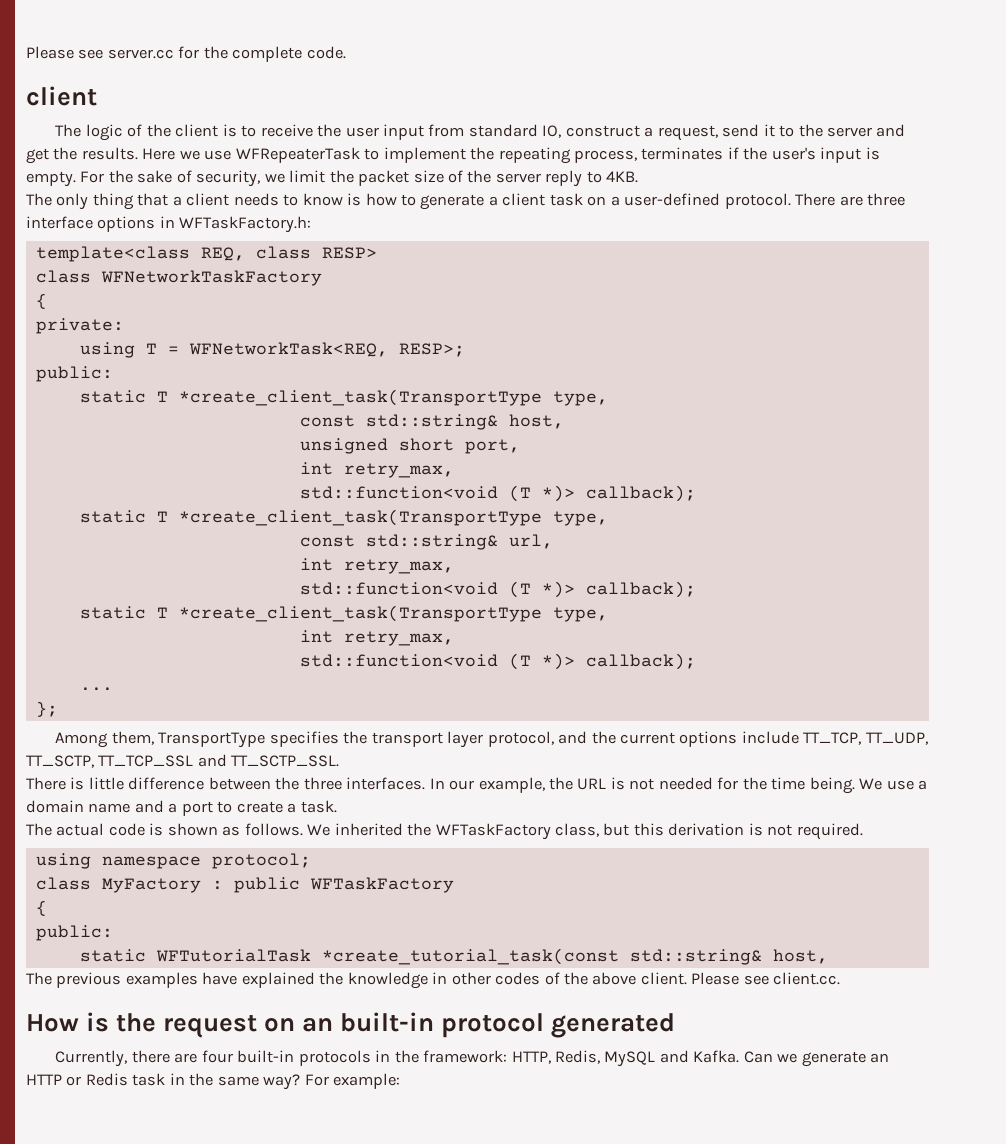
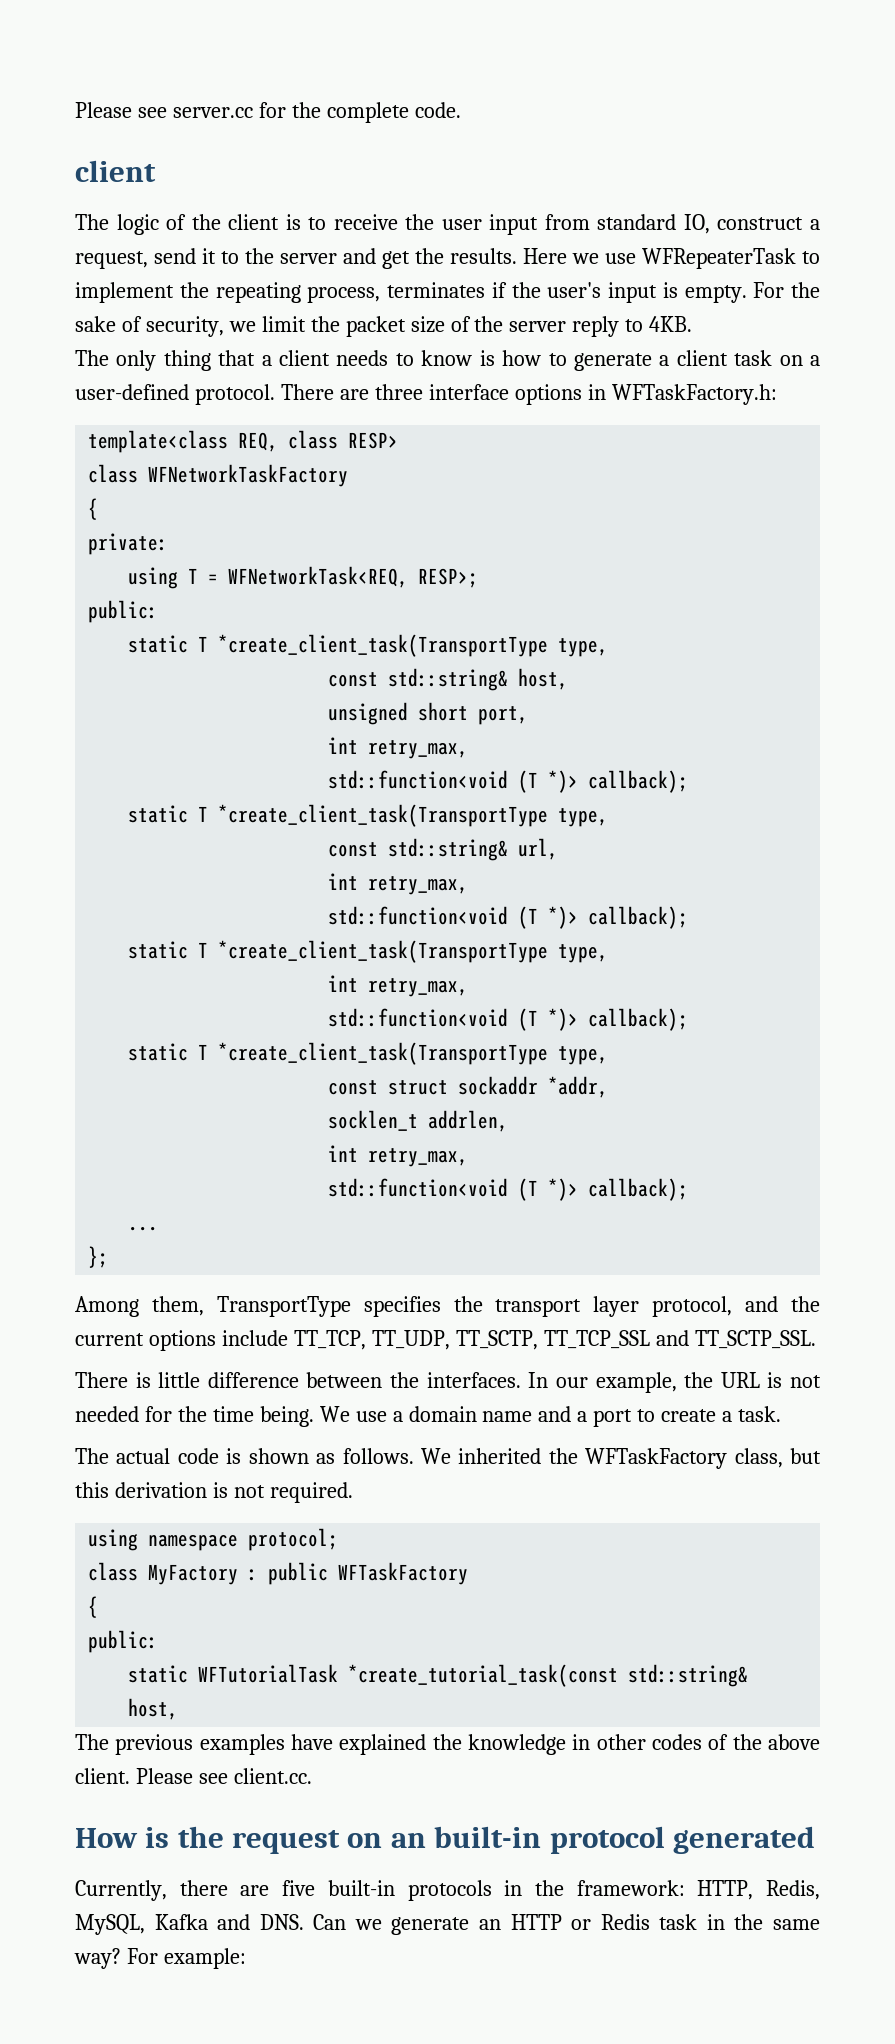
(696, 661) none -> [128,1042,609,1065] [328,1076,609,1098] [328,1110,509,1132] [328,1145,469,1167] [328,1178,689,1201] // static T *create_client_task(TransportType type, // const struct sockaddr *addr, // socklen_t addrlen, // int retry_max, // std::function<void (T *)> callback);
[303,777,342,790] three -> (420, 1380) none
[201,1050,233,1063] four -> [282,1880,316,1896] five
[604,1050,740,1067] MySQL and Kafka. -> [75,1914,304,1935] MySQL, Kafka and DNS.

